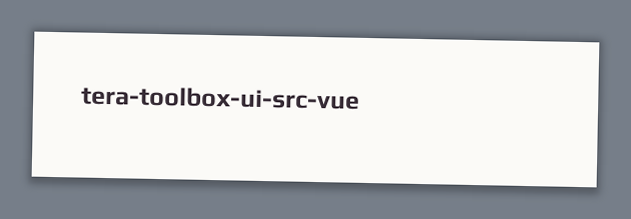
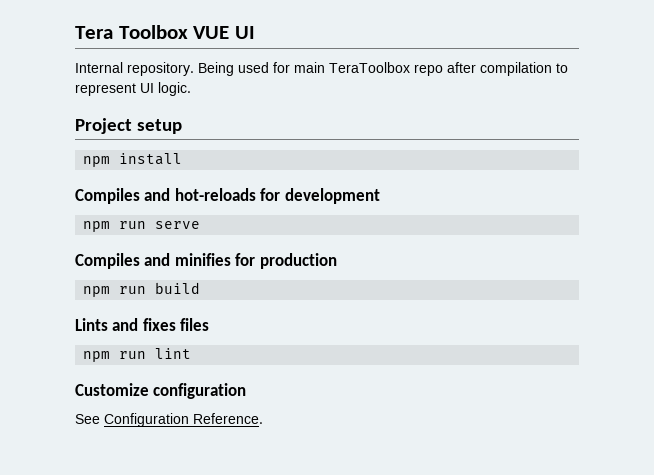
[81,85,360,110] tera-toolbox-ui-src-vue -> [75,25,256,39] [75,62,568,76] [75,82,191,96] [75,118,182,134] [83,153,183,167] [75,188,380,204] [83,221,201,232] [75,253,337,269] [83,282,201,297] [75,318,210,331] [83,348,192,362] [75,383,247,399] [75,413,263,427] Tera Toolbox VUE UI // Internal repository. Being used for main TeraToolbox repo after compilation to represent UI logic. // Project setup // npm install // Compiles and hot-reloads for development // npm run serve // Compiles and minifies for production // npm run build // Lints and fixes files // npm run lint // Customize configuration // See Configuration Reference.

